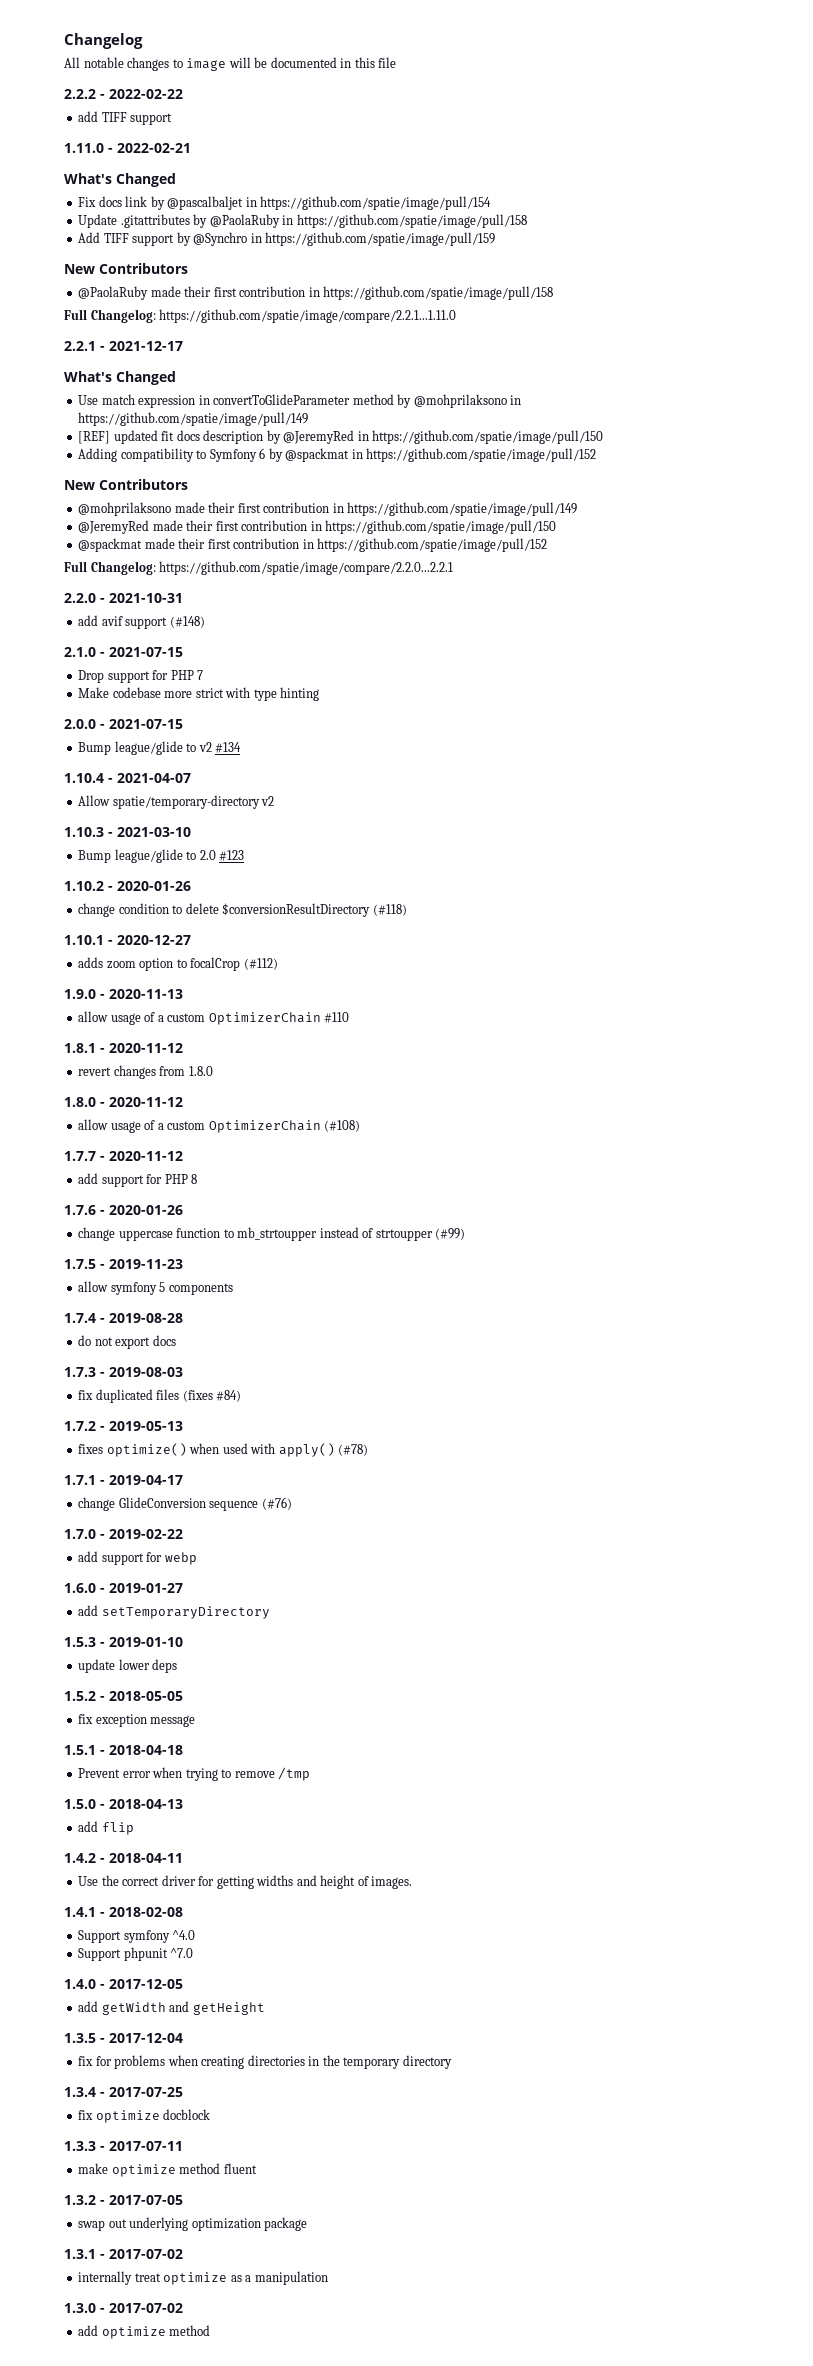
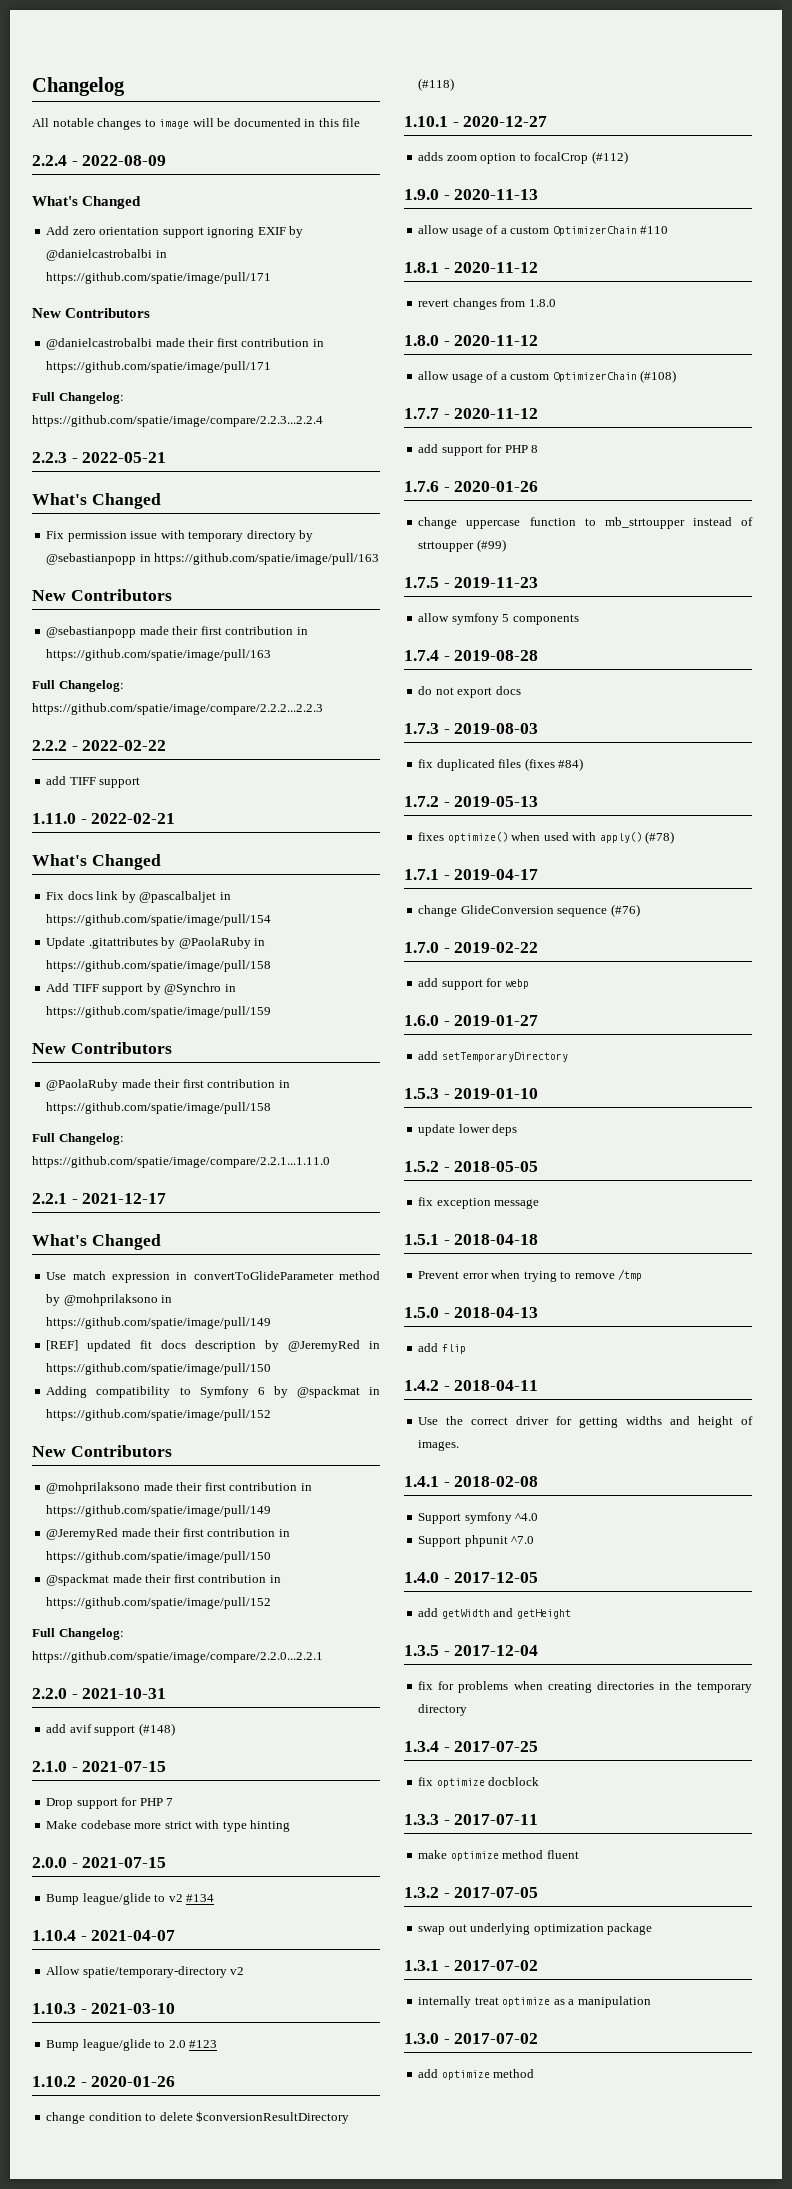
(397, 62) none -> [32,155,167,166] [32,196,142,209] [46,226,304,238] [46,249,167,261] [46,272,272,284] [32,308,151,318] [46,338,324,350] [46,361,272,373] [32,392,124,404] [32,415,323,427] [32,452,167,463] [32,493,161,509] [46,530,314,542] [46,553,380,565] [32,589,172,601] [46,626,308,638] [46,649,272,661] [32,680,124,692] [32,703,323,715] // 2.2.4 - 2022-08-09 // What's Changed // Add zero orientation support ignoring EXIF by @danielcastrobalbi in https://github.com/spatie/image/pull/171 // New Contributors // @danielcastrobalbi made their first contribution in https://github.com/spatie/image/pull/171 // Full Changelog: https://github.com/spatie/image/compare/2.2.3...2.2.4 // 2.2.3 - 2022-05-21 // What's Changed // Fix permission issue with temporary directory by @sebastianpopp in https://github.com/spatie/image/pull/163 // New Contributors // @sebastianpopp made their first contribution in https://github.com/spatie/image/pull/163 // Full Changelog: https://github.com/spatie/image/compare/2.2.2...2.2.3

